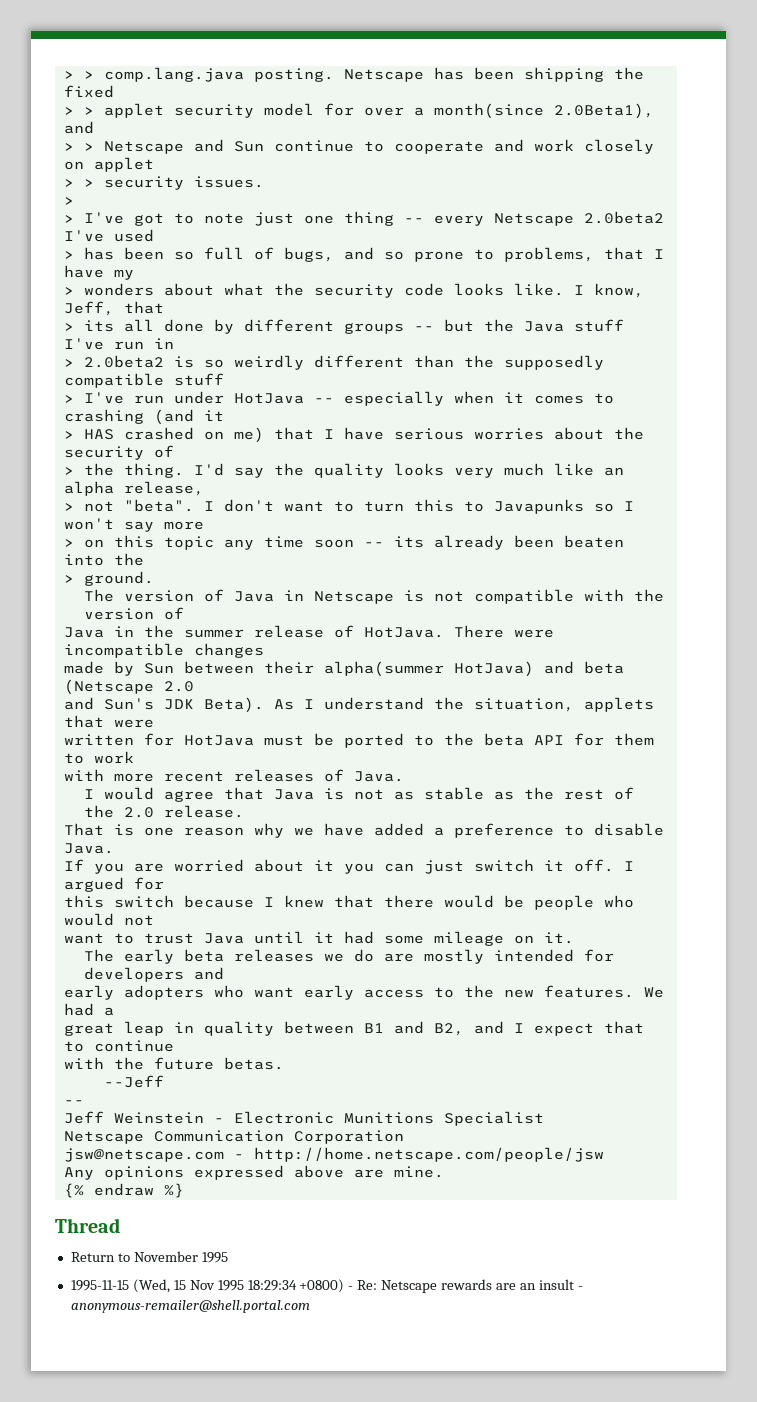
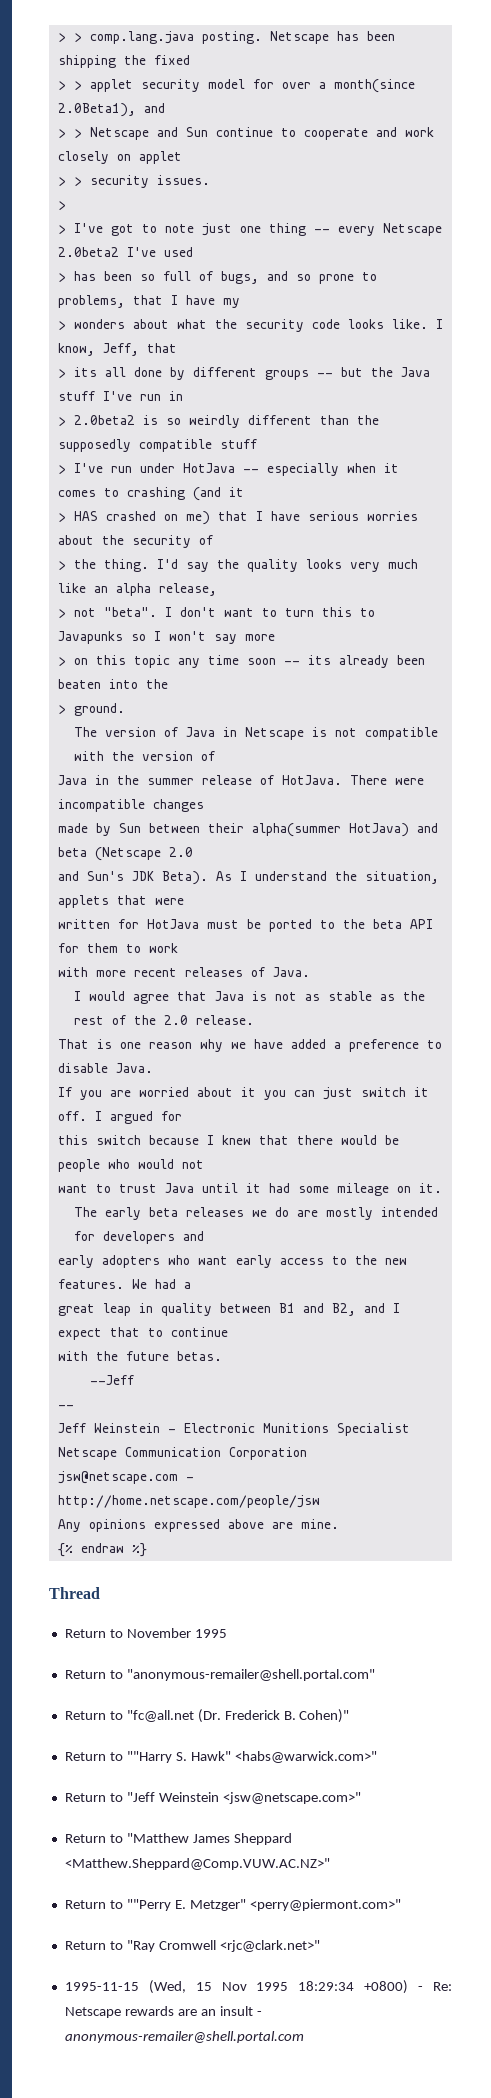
(228, 1257) none -> [64,1669,375,1681] [64,1709,350,1723] [64,1751,377,1763] [64,1792,361,1804] [64,1833,292,1845] [64,1858,330,1870] [64,1899,401,1911] [64,1940,320,1952] // Return to "anonymous-remailer@shell.portal.com" // Return to "fc@all.net (Dr. Frederick B. Cohen)" // Return to ""Harry S. Hawk" <habs@warwick.com>" // Return to "Jeff Weinstein <jsw@netscape.com>" // Return to "Matthew James Sheppard <Matthew.Sheppard@Comp.VUW.AC.NZ>" // Return to ""Perry E. Metzger" <perry@piermont.com>" // Return to "Ray Cromwell <rjc@clark.net>"

